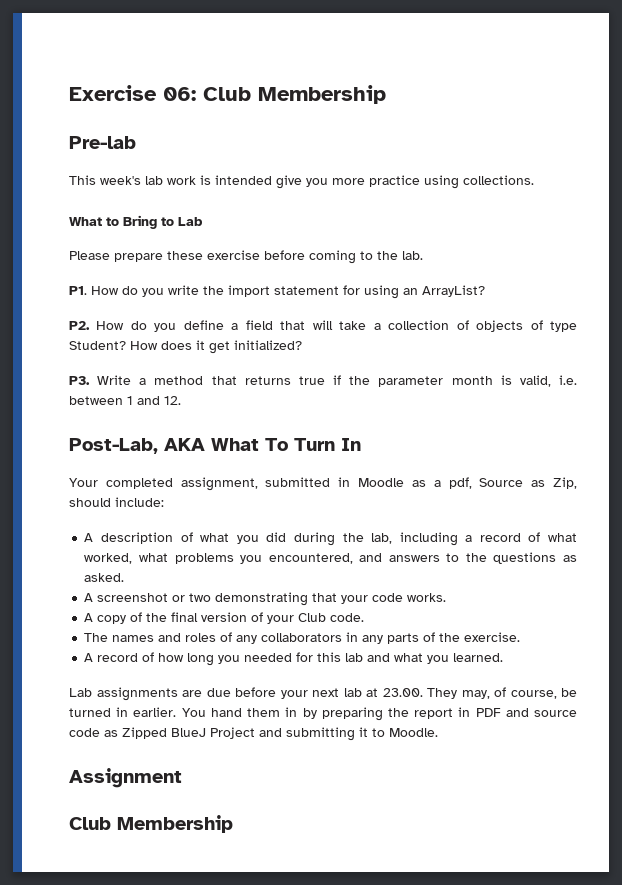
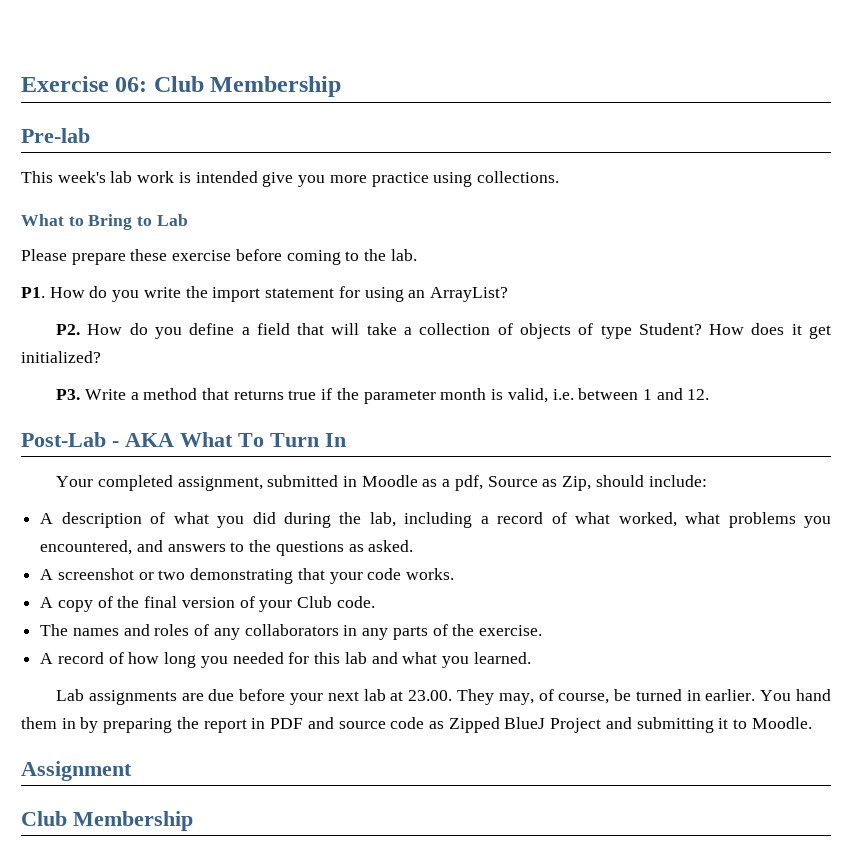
[69,438,158,454] Post-Lab, -> [21,432,119,447] Post-Lab -

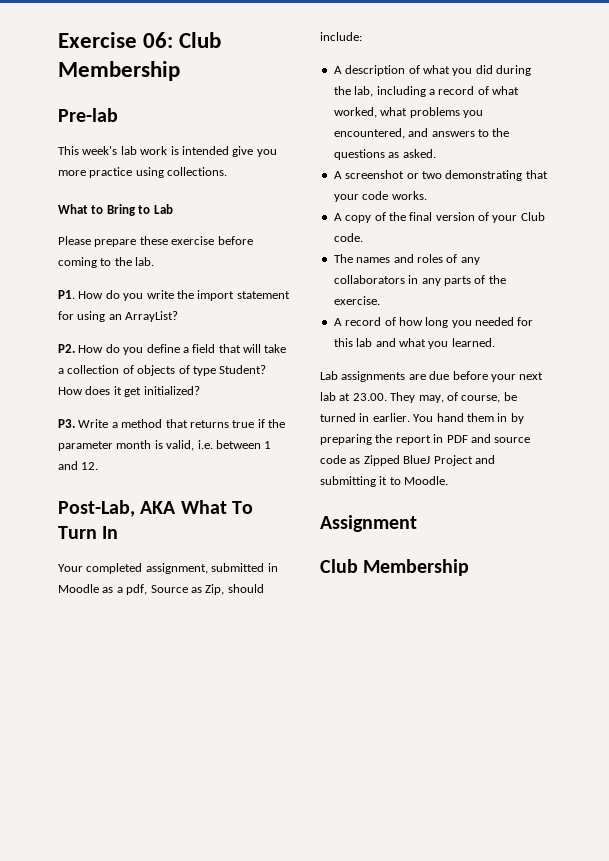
[21,432,119,447] Post-Lab - -> [58,500,135,517] Post-Lab,

